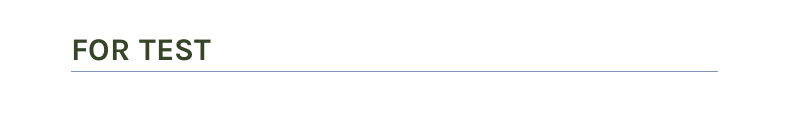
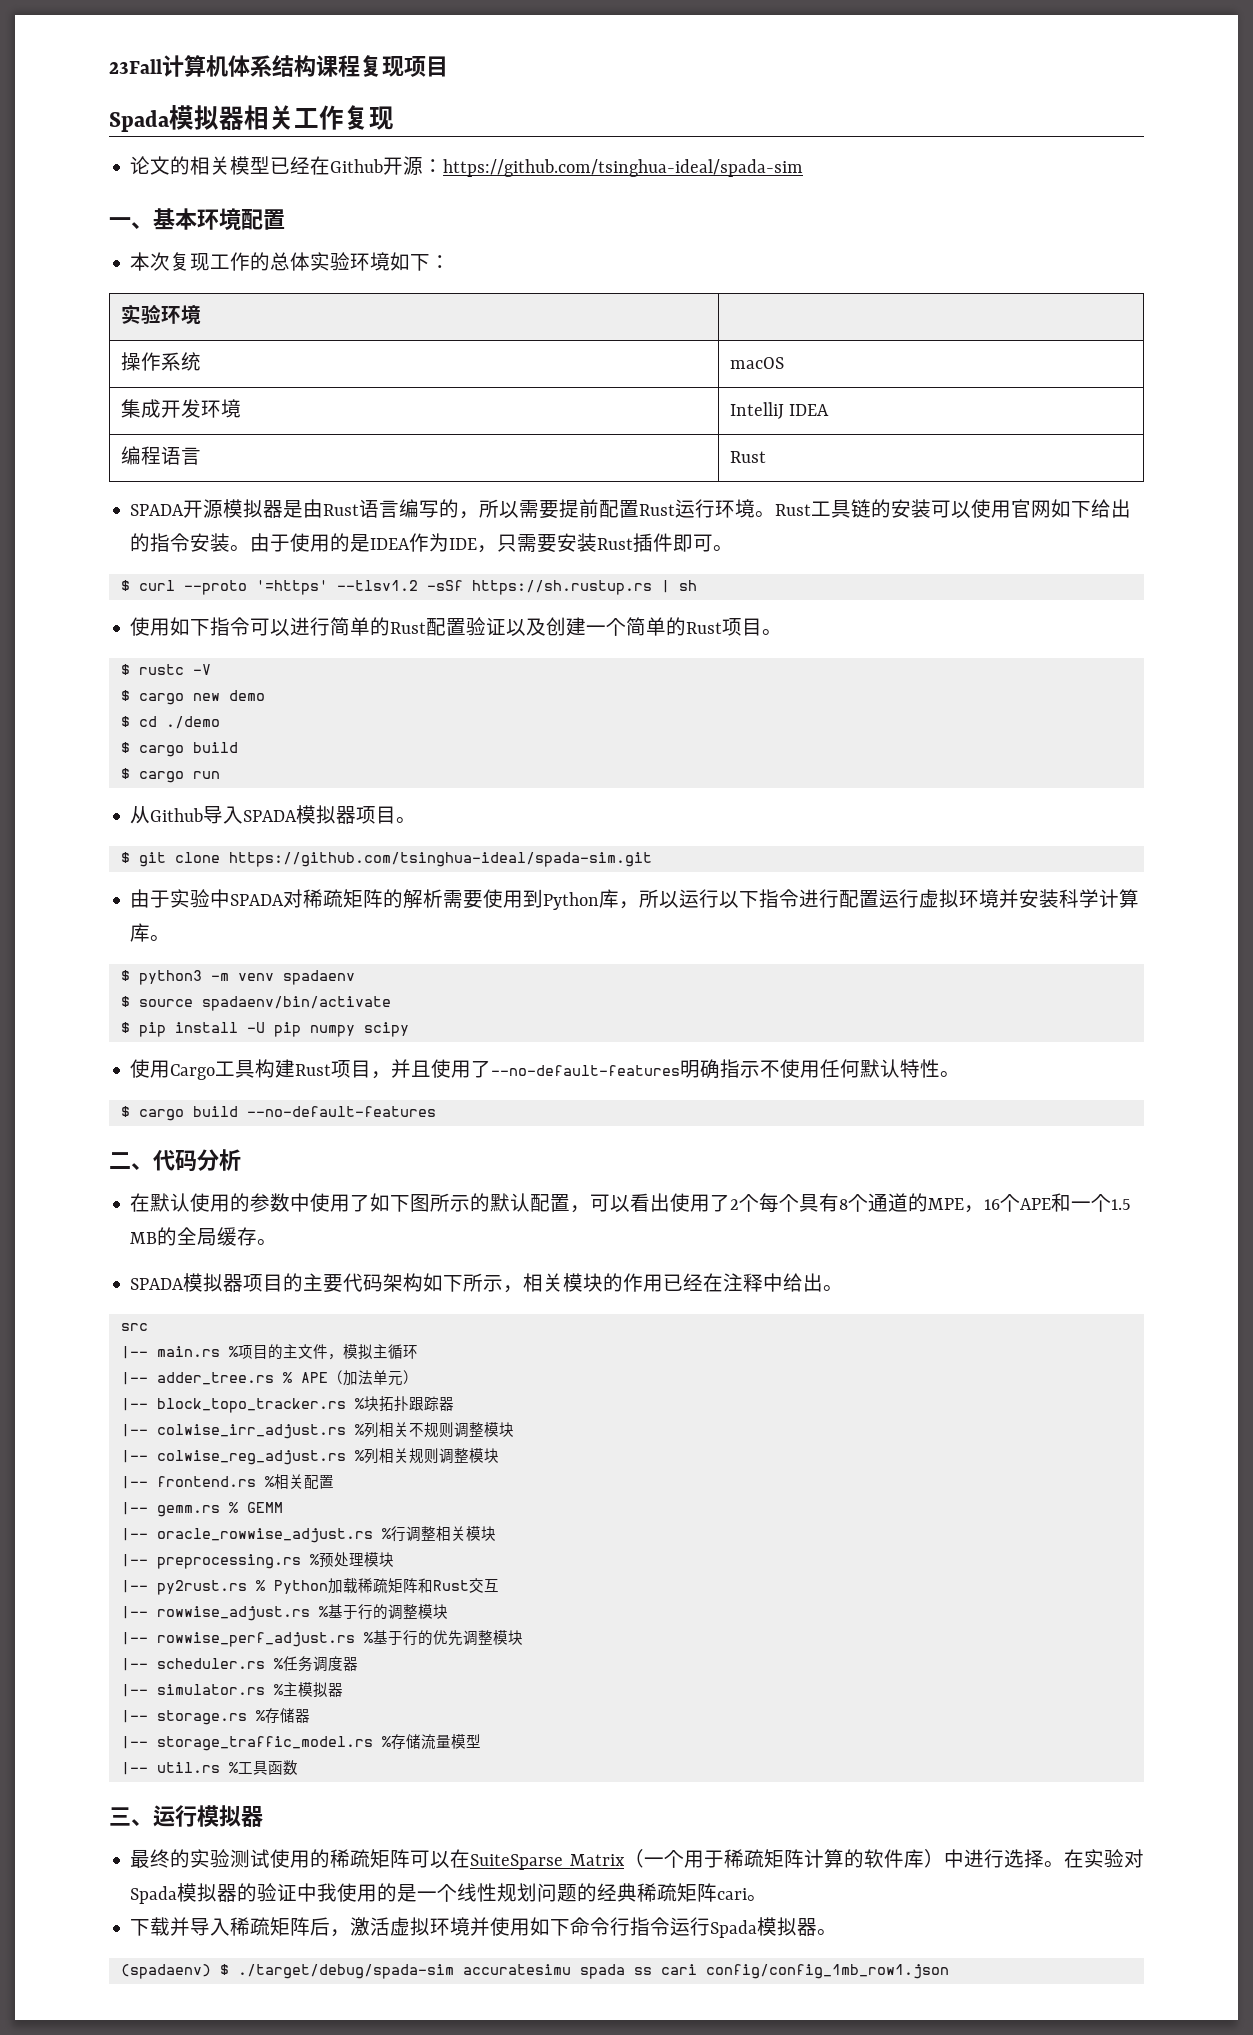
[71,39,211,61] FOR TEST -> [109,55,448,77] [109,105,394,132] [130,156,804,177] [109,208,285,230] [130,252,451,271] [120,304,201,324] [120,352,201,371] [729,357,784,369] [120,399,241,418] [729,402,830,419] [120,446,201,465] [729,451,766,463] [130,499,1132,519] [130,533,734,553] [120,580,697,595] [130,617,783,636] [120,664,211,675] [120,690,265,705] [120,716,220,729] [120,742,238,757] [120,768,220,783] [130,805,417,824] [120,852,652,867] [130,889,1140,910] [130,923,171,942] [120,970,355,985] [120,996,391,1011] [120,1022,409,1037] [130,1059,961,1080] [120,1106,436,1121] [109,1149,241,1172] [130,1193,1132,1213] [130,1227,278,1246] [130,1273,844,1293] [120,1323,148,1331] [120,1344,418,1360] [120,1370,418,1386] [120,1396,454,1413] [120,1422,514,1439] [120,1448,499,1465] [120,1474,334,1489] [120,1502,283,1517] [120,1526,496,1543] [120,1552,394,1569] [120,1578,499,1595] [120,1604,448,1621] [120,1630,523,1647] [120,1656,358,1672] [120,1682,343,1698] [120,1708,310,1725] [120,1734,481,1751] [120,1760,298,1775] [109,1805,263,1827] [130,1849,1144,1870] [130,1883,768,1904] [130,1917,838,1938] [120,1964,949,1979] 23Fall计算机体系结构课程复现项目 // Spada模拟器相关工作复现 // 论文的相关模型已经在Github开源：https://github.com/tsinghua-ideal/spada-sim // 一、基本环境配置 // 本次复现工作的总体实验环境如下： // 实验环境 | // 操作系统 | macOS // 集成开发环境 | IntelliJ IDEA // 编程语言 | Rust // SPADA开源模拟器是由Rust语言编写的，所以需要提前配置Rust运行环境。Rust工具链的安装可以使用官网如下给出的指令安装。由于使用的是IDEA作为IDE，只需要安装Rust插件即可。 // $ curl --proto '=https' --tlsv1.2 -sSf https://sh.rustup.rs | sh // 使用如下指令可以进行简单的Rust配置验证以及创建一个简单的Rust项目。 // $ rustc -V // $ cargo new demo // $ cd ./demo // $ cargo build // $ cargo run // 从Github导入SPADA模拟器项目。 // $ git clone https://github.com/tsinghua-ideal/spada-sim.git // 由于实验中SPADA对稀疏矩阵的解析需要使用到Python库，所以运行以下指令进行配置运行虚拟环境并安装科学计算库。 // $ python3 -m venv spadaenv // $ source spadaenv/bin/activate // $ pip install -U pip numpy scipy // 使用Cargo工具构建Rust项目，并且使用了--no-default-features明确指示不使用任何默认特性。 // $ cargo build --no-default-features // 二、代码分析 // 在默认使用的参数中使用了如下图所示的默认配置，可以看出使用了2个每个具有8个通道的MPE，16个APE和一个1.5 MB的全局缓存。 // SPADA模拟器项目的主要代码架构如下所示，相关模块的作用已经在注释中给出。 // src // |-- main.rs %项目的主文件，模拟主循环 // |-- adder_tree.rs % APE（加法单元） // |-- block_topo_tracker.rs %块拓扑跟踪器 // |-- colwise_irr_adjust.rs %列相关不规则调整模块 // |-- colwise_reg_adjust.rs %列相关规则调整模块 // |-- frontend.rs %相关配置 // |-- gemm.rs % GEMM // |-- oracle_rowwise_adjust.rs %行调整相关模块 // |-- preprocessing.rs %预处理模块 // |-- py2rust.rs % Python加载稀疏矩阵和Rust交互 // |-- rowwise_adjust.rs %基于行的调整模块 // |-- rowwise_perf_adjust.rs %基于行的优先调整模块 // |-- scheduler.rs %任务调度器 // |-- simulator.rs %主模拟器 // |-- storage.rs %存储器 // |-- storage_traffic_model.rs %存储流量模型 // |-- util.rs %工具函数 // 三、运行模拟器 // 最终的实验测试使用的稀疏矩阵可以在SuiteSparse Matrix（一个用于稀疏矩阵计算的软件库）中进行选择。在实验对Spada模拟器的验证中我使用的是一个线性规划问题的经典稀疏矩阵cari。 // 下载并导入稀疏矩阵后，激活虚拟环境并使用如下命令行指令运行Spada模拟器。 // (spadaenv) $ ./target/debug/spada-sim accuratesimu spada ss cari config/config_1mb_row1.json

